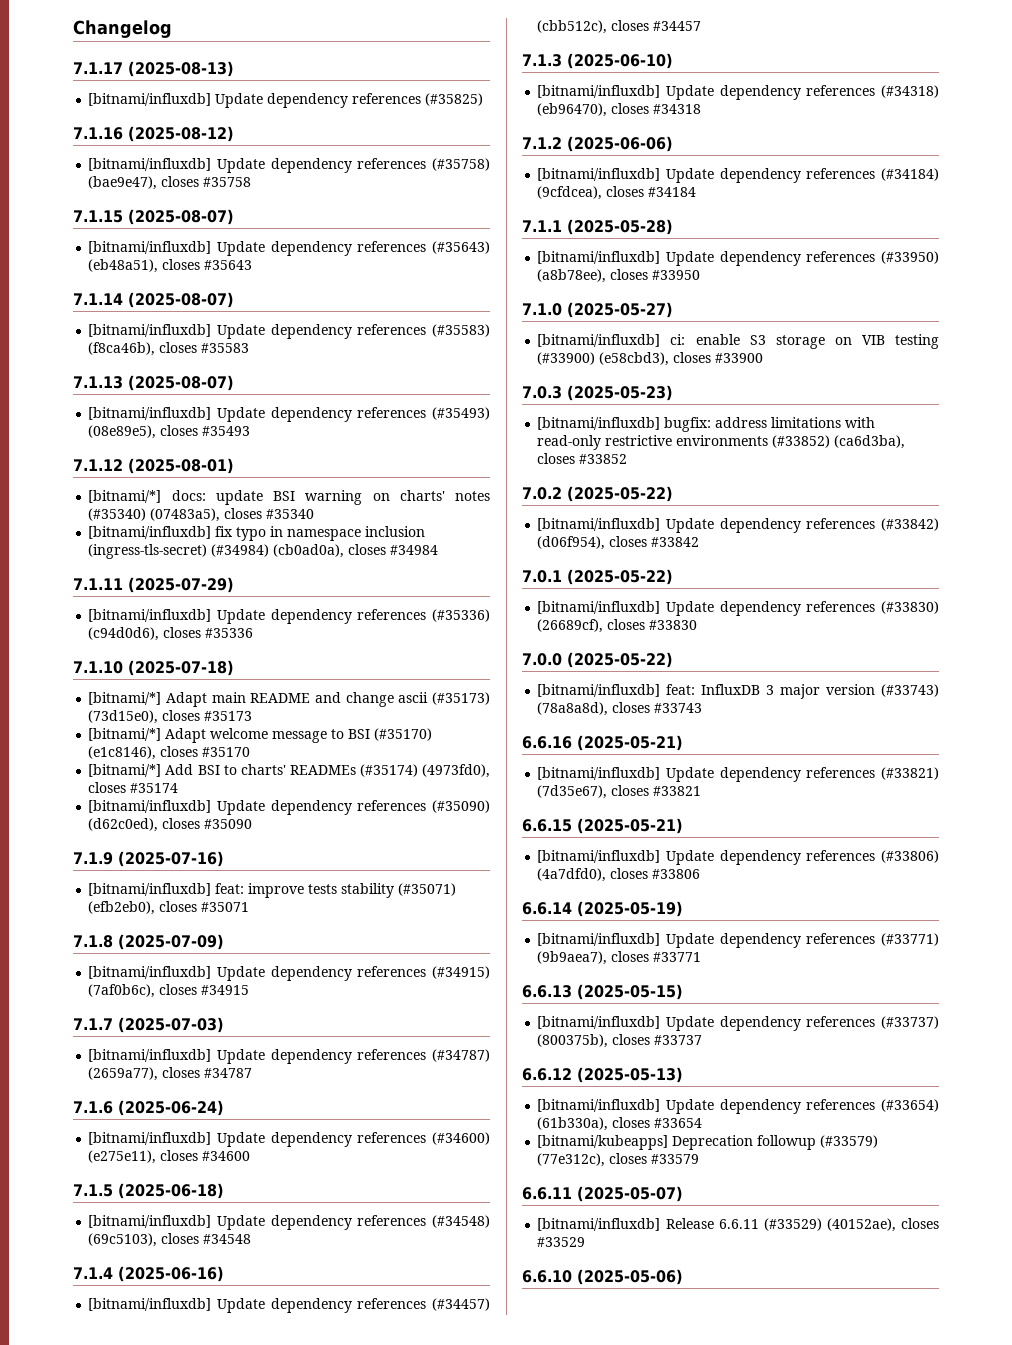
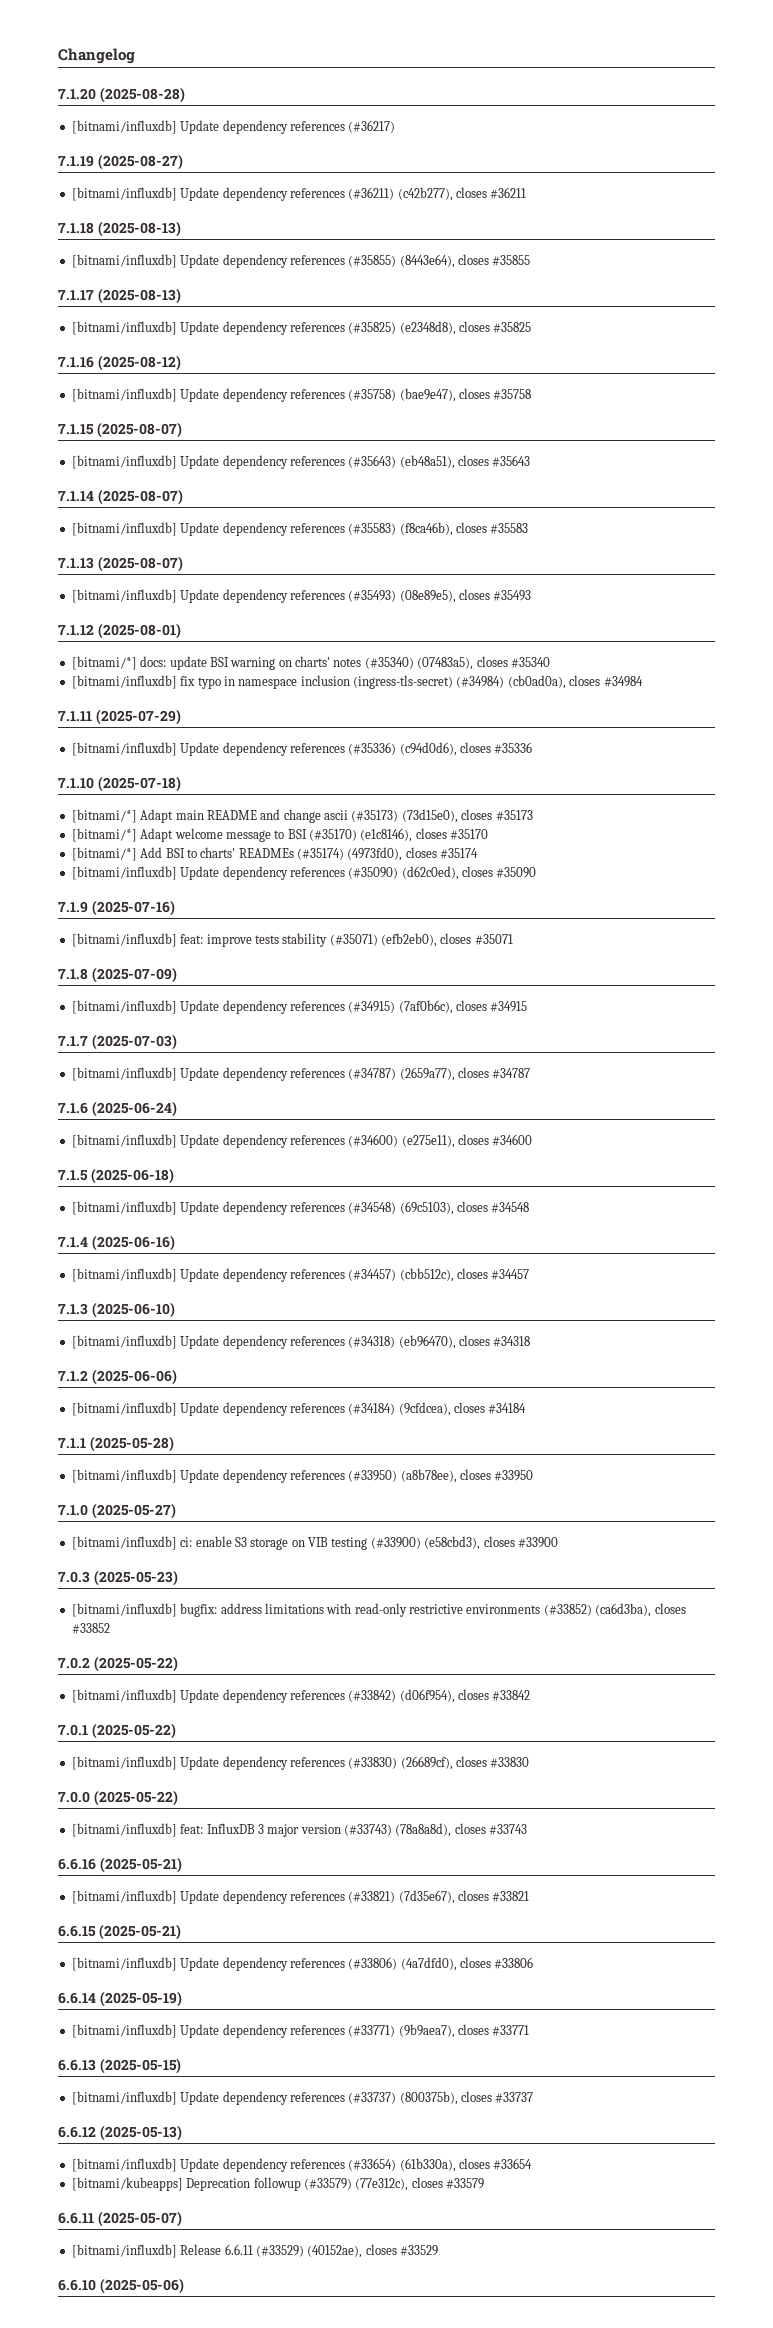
(172, 29) none -> [58,87,185,103] [71,120,396,134] [58,154,183,170] [71,187,527,201] [58,221,181,237] [71,254,531,268] // 7.1.20 (2025-08-28) // [bitnami/influxdb] Update dependency references (#36217) // 7.1.19 (2025-08-27) // [bitnami/influxdb] Update dependency references (#36211) (c42b277), closes #36211 // 7.1.18 (2025-08-13) // [bitnami/influxdb] Update dependency references (#35855) (8443e64), closes #35855
(484, 99) none -> [399,321,532,335] (e2348d8), closes #35825

